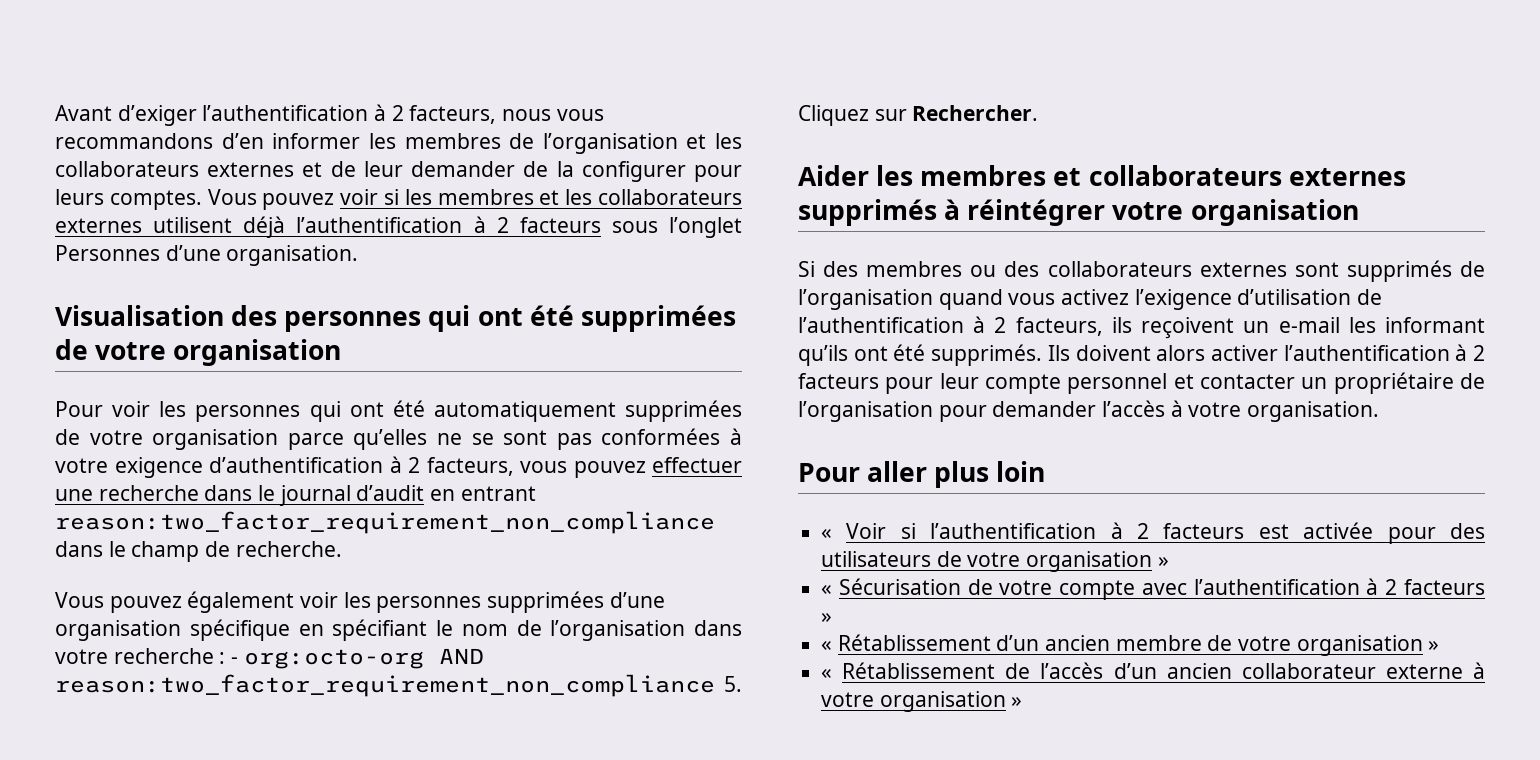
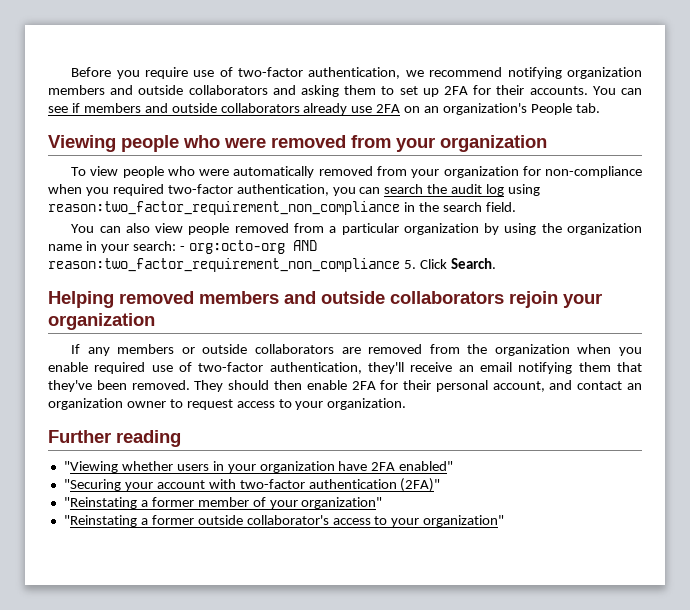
[55,104,604,126] [55,133,742,154] [55,161,742,182] [55,189,742,210] [55,216,742,238] [55,245,359,266] [55,305,736,332] [55,339,342,366] [55,400,742,422] [55,428,743,450] [55,456,742,478] [55,485,536,506] [55,511,715,534] [55,541,342,562] [55,591,665,613] [55,619,742,641] [55,648,226,664] Avant d’exiger l’authentification à 2 facteurs, nous vous recommandons d’en informer les membres de l’organisation et les collaborateurs externes et de leur demander de la configurer pour leurs comptes. Vous pouvez voir si les membres et les collaborateurs externes utilisent déjà l’authentification à 2 facteurs sous l’onglet Personnes d’une organisation. // Visualisation des personnes qui ont été supprimées de votre organisation // Pour voir les personnes qui ont été automatiquement supprimées de votre organisation parce qu’elles ne se sont pas conformées à votre exigence d’authentification à 2 facteurs, vous pouvez effectuer une recherche dans le journal d’audit en entrant reason:two_factor_requirement_non_compliance dans le champ de recherche. // Vous pouvez également voir les personnes supprimées d’une organisation spécifique en spécifiant le nom de l’organisation dans votre recherche : -> [71,67,643,79] [48,85,642,97] [48,103,600,115] [48,135,547,152] [71,166,642,178] [48,184,541,196] [48,201,516,215] [71,223,642,235] [48,241,176,253] Before you require use of two-factor authentication, we recommend notifying organization members and outside collaborators and asking them to set up 2FA for their accounts. You can see if members and outside collaborators already use 2FA on an organization's People tab. // Viewing people who were removed from your organization // To view people who were automatically removed from your organization for non-compliance when you required two-factor authentication, you can search the audit log using reason:two_factor_requirement_non_compliance in the search field. // You can also view people removed from a particular organization by using the organization name in your search:
[798,105,1039,126] [798,165,1406,186] [798,199,1359,226] [798,260,1485,282] [798,289,1383,310] [798,316,1485,339] [798,344,1485,366] [798,372,1485,394] [798,400,1380,422] [798,461,1046,488] [821,522,1485,544] [821,551,1169,572] [821,578,1485,600] [821,613,833,623] [821,634,1440,656] [821,662,1485,679] [821,691,1023,712] Cliquez sur Rechercher. // Aider les membres et collaborateurs externes supprimés à réintégrer votre organisation // Si des membres ou des collaborateurs externes sont supprimés de l’organisation quand vous activez l’exigence d’utilisation de l’authentification à 2 facteurs, ils reçoivent un e-mail les informant qu’ils ont été supprimés. Ils doivent alors activer l’authentification à 2 facteurs pour leur compte personnel et contacter un propriétaire de l’organisation pour demander l’accès à votre organisation. // Pour aller plus loin // « Voir si l’authentification à 2 facteurs est activée pour des utilisateurs de votre organisation » // « Sécurisation de votre compte avec l’authentification à 2 facteurs » // « Rétablissement d’un ancien membre de votre organisation » // « Rétablissement de l’accès d’un ancien collaborateur externe à votre organisation » -> [419,258,496,269] [48,291,602,308] [48,313,155,330] [71,344,643,356] [48,362,642,374] [48,380,642,392] [48,398,407,410] [48,430,181,447] [63,461,454,473] [63,478,441,492] [63,497,383,509] [63,515,505,527] Click Search. // Helping removed members and outside collaborators rejoin your organization // If any members or outside collaborators are removed from the organization when you enable required use of two-factor authentication, they'll receive an email notifying them that they've been removed. They should then enable 2FA for their personal account, and contact an organization owner to request access to your organization. // Further reading // "Viewing whether users in your organization have 2FA enabled" // "Securing your account with two-factor authentication (2FA)" // "Reinstating a former member of your organization" // "Reinstating a former outside collaborator's access to your organization"

